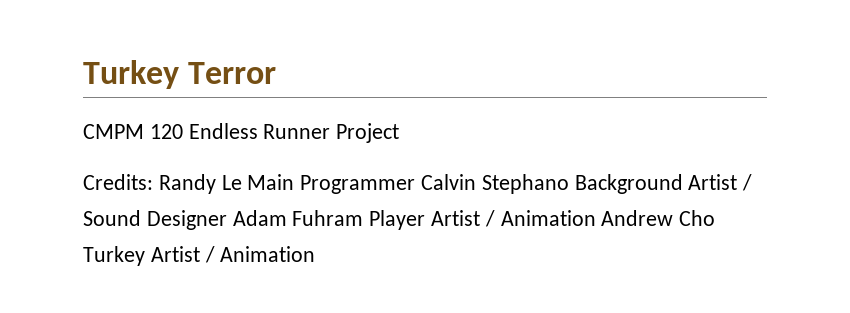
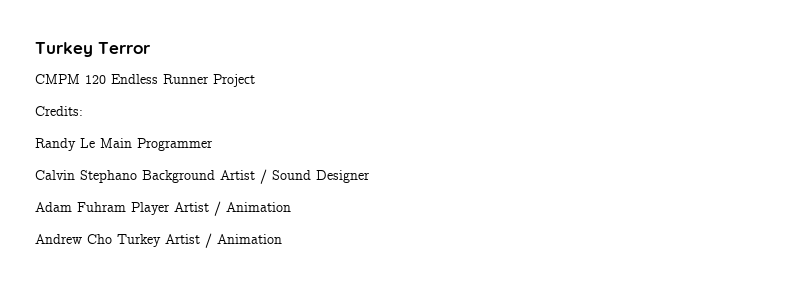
(153, 182) none -> (83, 111) //
(416, 184) none -> (213, 144) //
(227, 220) none -> (370, 176) //
(596, 218) none -> (291, 207) //

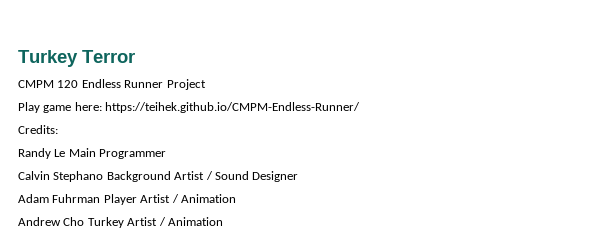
(255, 80) none -> [18,102,361,113] // Play game here: https://teihek.github.io/CMPM-Endless-Runner/
[77,202,126,212] Fuhram -> [52,194,101,203] Fuhrman

